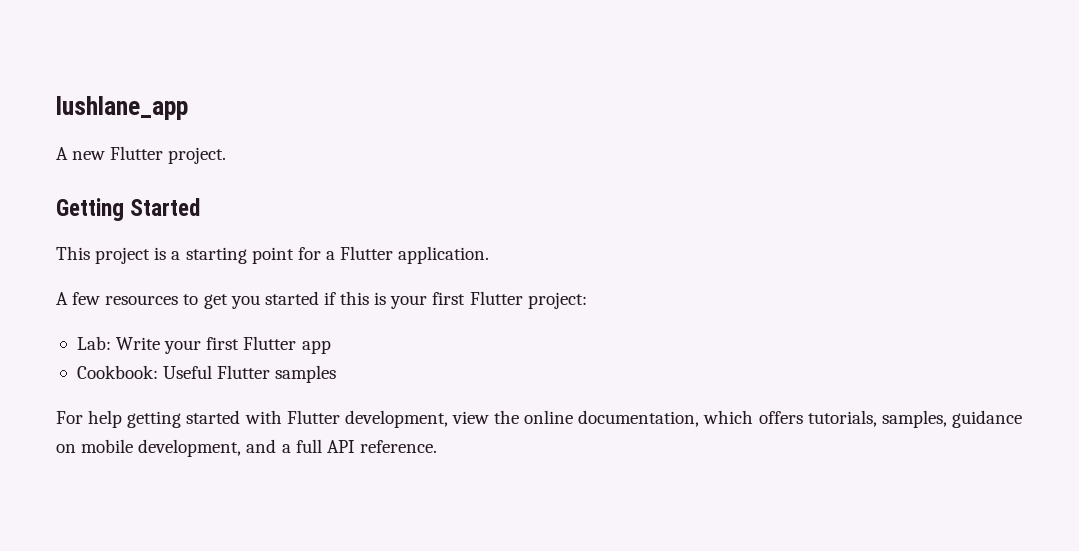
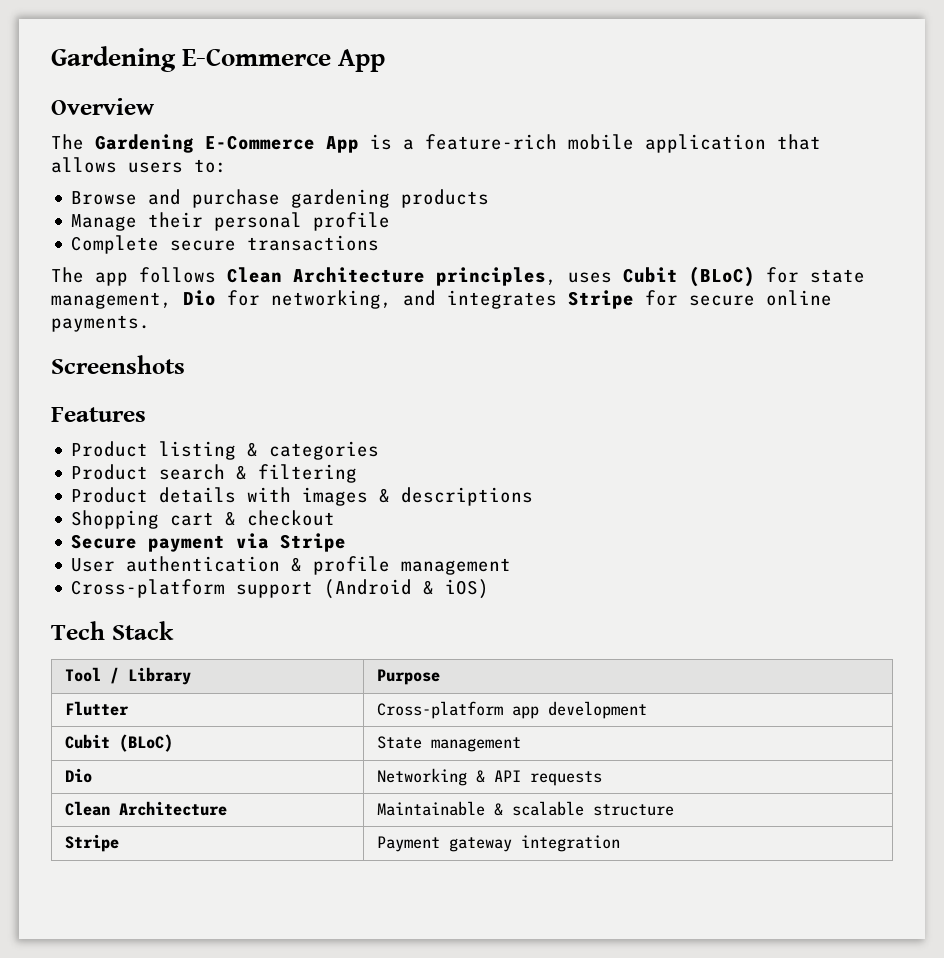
[56,96,188,120] [56,146,227,164] [56,198,201,221] [56,246,490,264] [56,291,587,309] [76,336,331,354] [76,365,337,383] [56,410,1022,428] [56,439,437,457] lushlane_app // A new Flutter project. // Getting Started // This project is a starting point for a Flutter application. // A few resources to get you started if this is your first Flutter project: // Lab: Write your first Flutter app // Cookbook: Useful Flutter samples // For help getting started with Flutter development, view the online documentation, which offers tutorials, samples, guidance on mobile development, and a full API reference. -> [51,46,386,72] [51,98,154,115] [51,134,821,153] [51,157,227,173] [71,189,490,208] [71,212,391,231] [71,235,380,254] [51,266,865,287] [51,290,832,309] [51,315,150,332] [51,355,185,374] [51,407,146,422] [71,441,380,460] [71,464,358,483] [71,487,534,506] [71,510,336,529] [71,533,347,552] [71,556,512,575] [71,579,490,599] [51,621,174,640] [64,667,191,685] [376,669,440,685] [64,701,129,716] [376,701,647,719] [64,734,173,752] [376,736,521,752] [64,768,92,783] [376,768,602,786] [64,801,227,816] [376,801,674,816] [64,834,119,852] [376,835,620,852] Gardening E-Commerce App // Overview // The Gardening E-Commerce App is a feature-rich mobile application that allows users to: // Browse and purchase gardening products // Manage their personal profile // Complete secure transactions // The app follows Clean Architecture principles, uses Cubit (BLoC) for state management, Dio for networking, and integrates Stripe for secure online payments. // Screenshots // Features // Product listing & categories // Product search & filtering // Product details with images & descriptions // Shopping cart & checkout // Secure payment via Stripe // User authentication & profile management // Cross-platform support (Android & iOS) // Tech Stack // Tool / Library | Purpose // Flutter | Cross-platform app development // Cubit (BLoC) | State management // Dio | Networking & API requests // Clean Architecture | Maintainable & scalable structure // Stripe | Payment gateway integration

